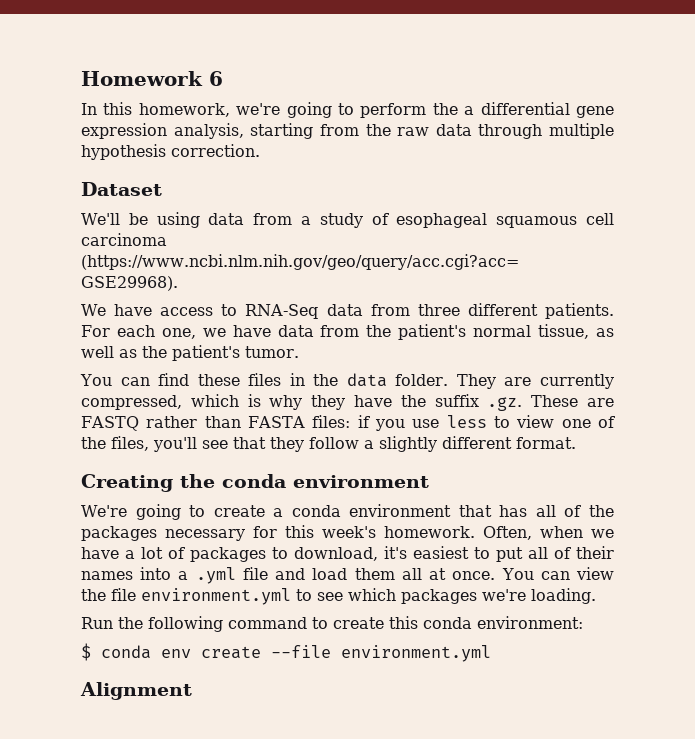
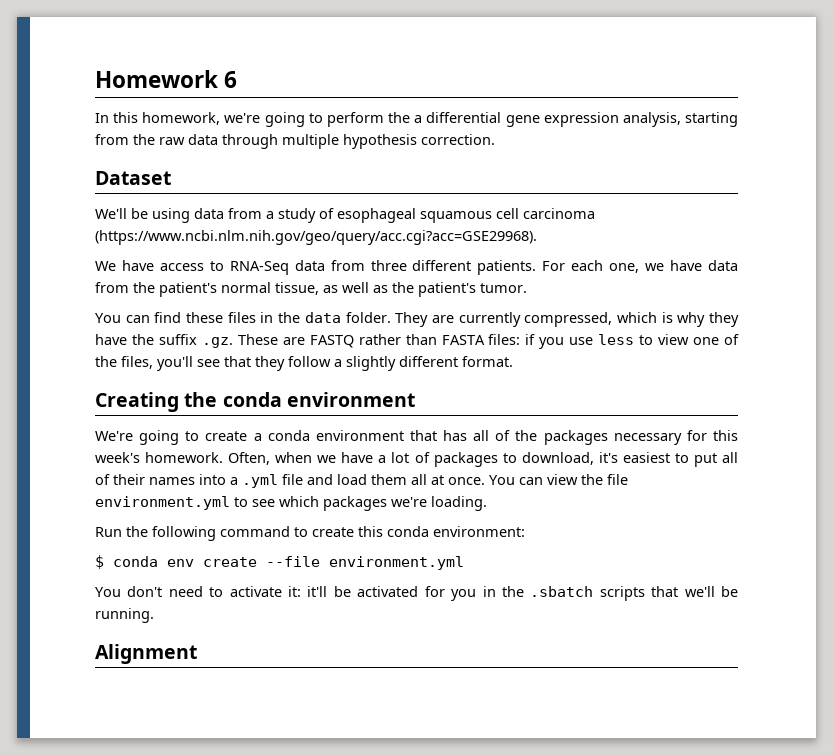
(491, 653) none -> [95,586,738,601] [95,608,154,623] // You don't need to activate it: it'll be activated for you in the .sbatch scripts that we'll be running.

